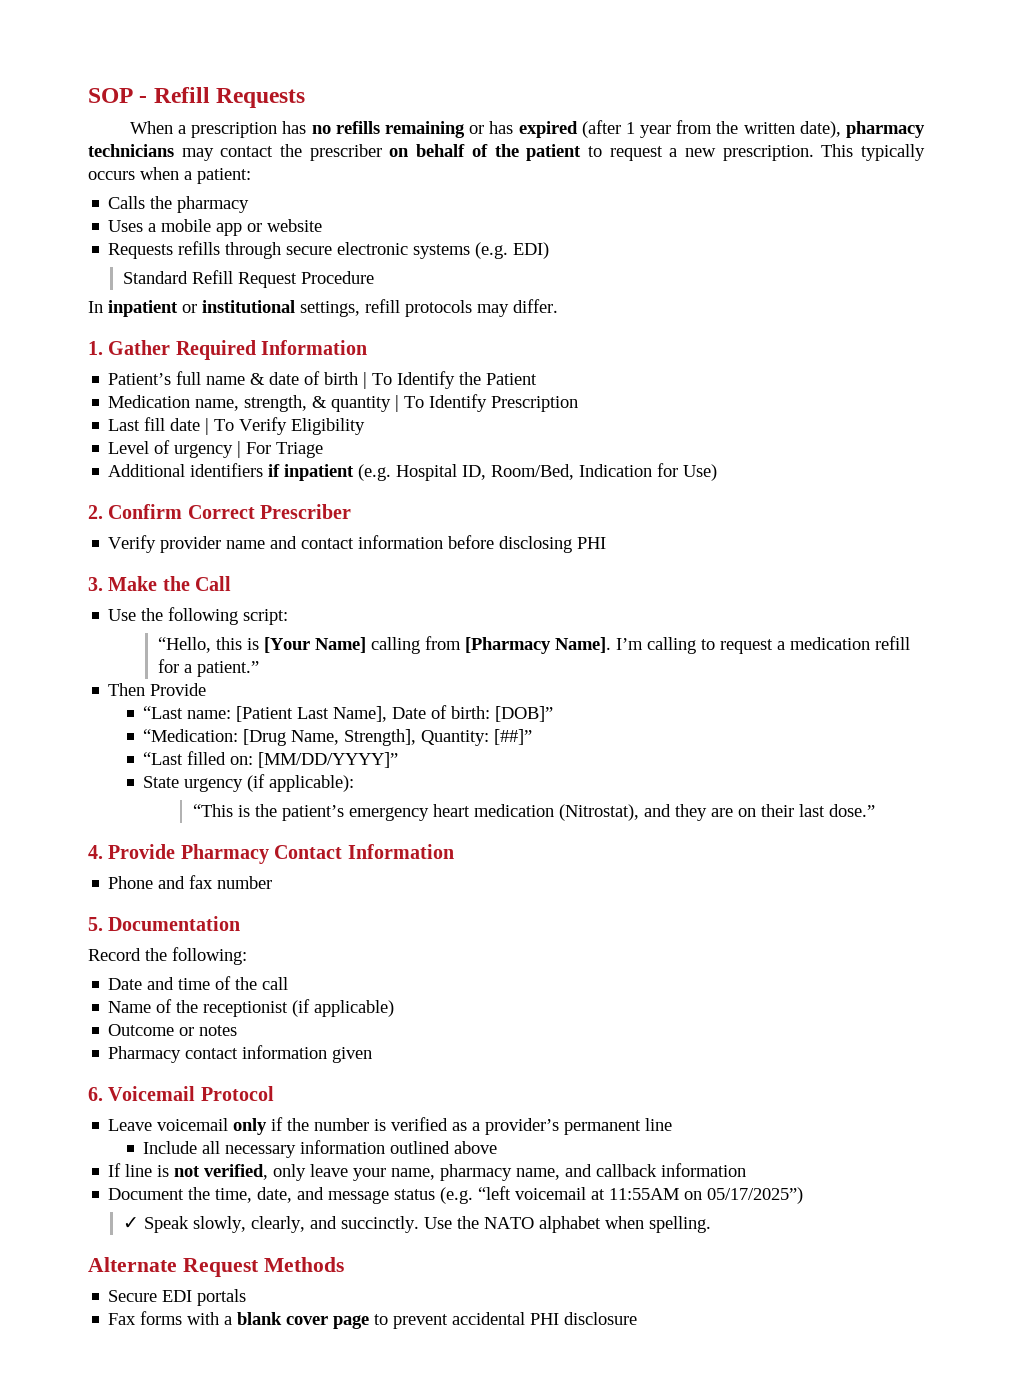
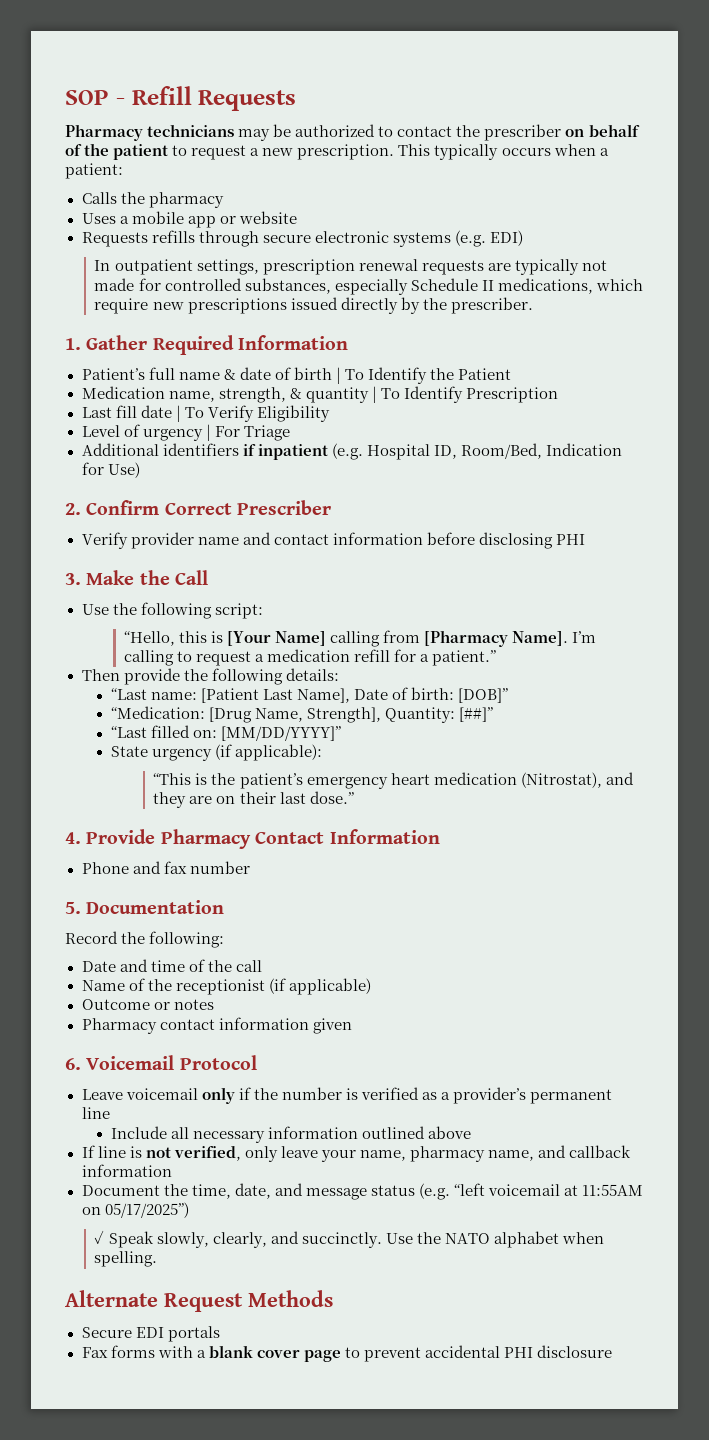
[129,120,926,138] [88,144,214,161] When a prescription has no refills remaining or has expired (after 1 year from the written date), pharmacy technicians may -> [65,124,394,141] Pharmacy technicians may be authorized to
[122,270,374,288] [88,299,558,317] Standard Refill Request Procedure // In inpatient or institutional settings, refill protocols may differ. -> [94,259,607,275] [94,278,643,295] [94,297,533,314] In outpatient settings, prescription renewal requests are typically not made for controlled substances, especially Schedule II medications, which require new prescriptions issued directly by the prescriber.
[150,683,207,696] Provide -> [123,668,339,685] provide the following details:

